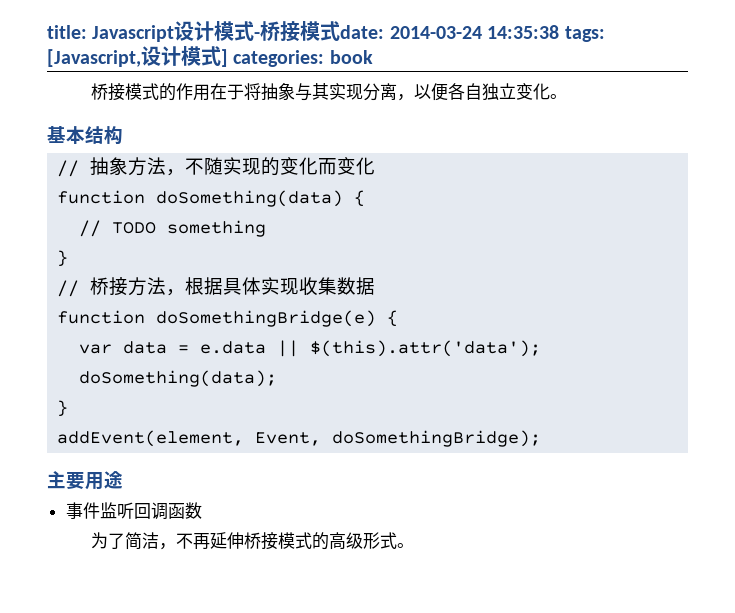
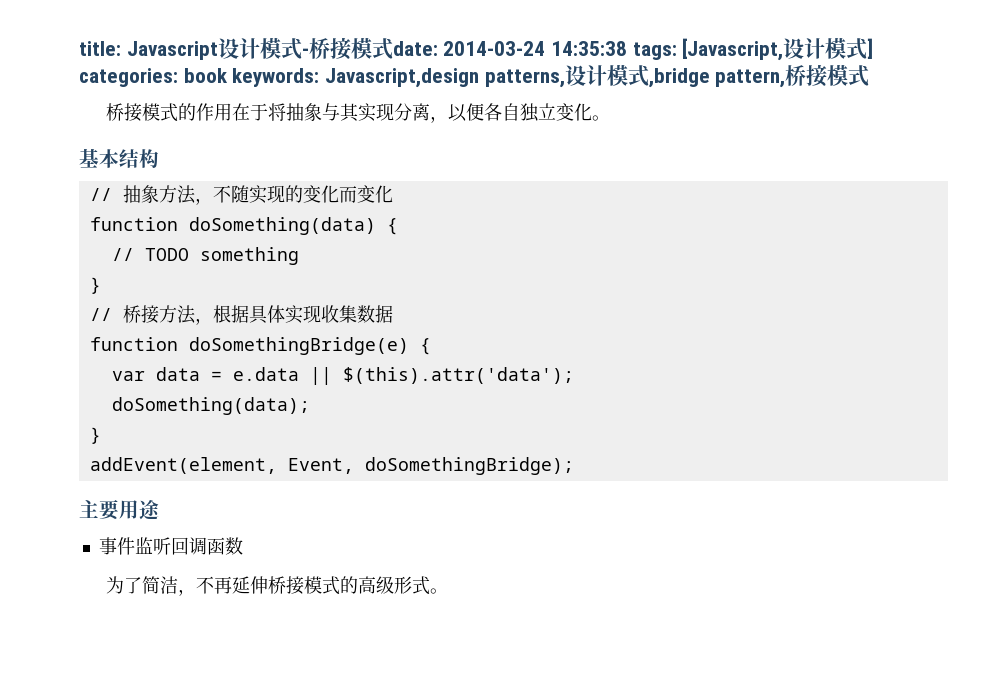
(373, 57) none -> [232,64,870,88] keywords: Javascript,design patterns,设计模式,bridge pattern,桥接模式

